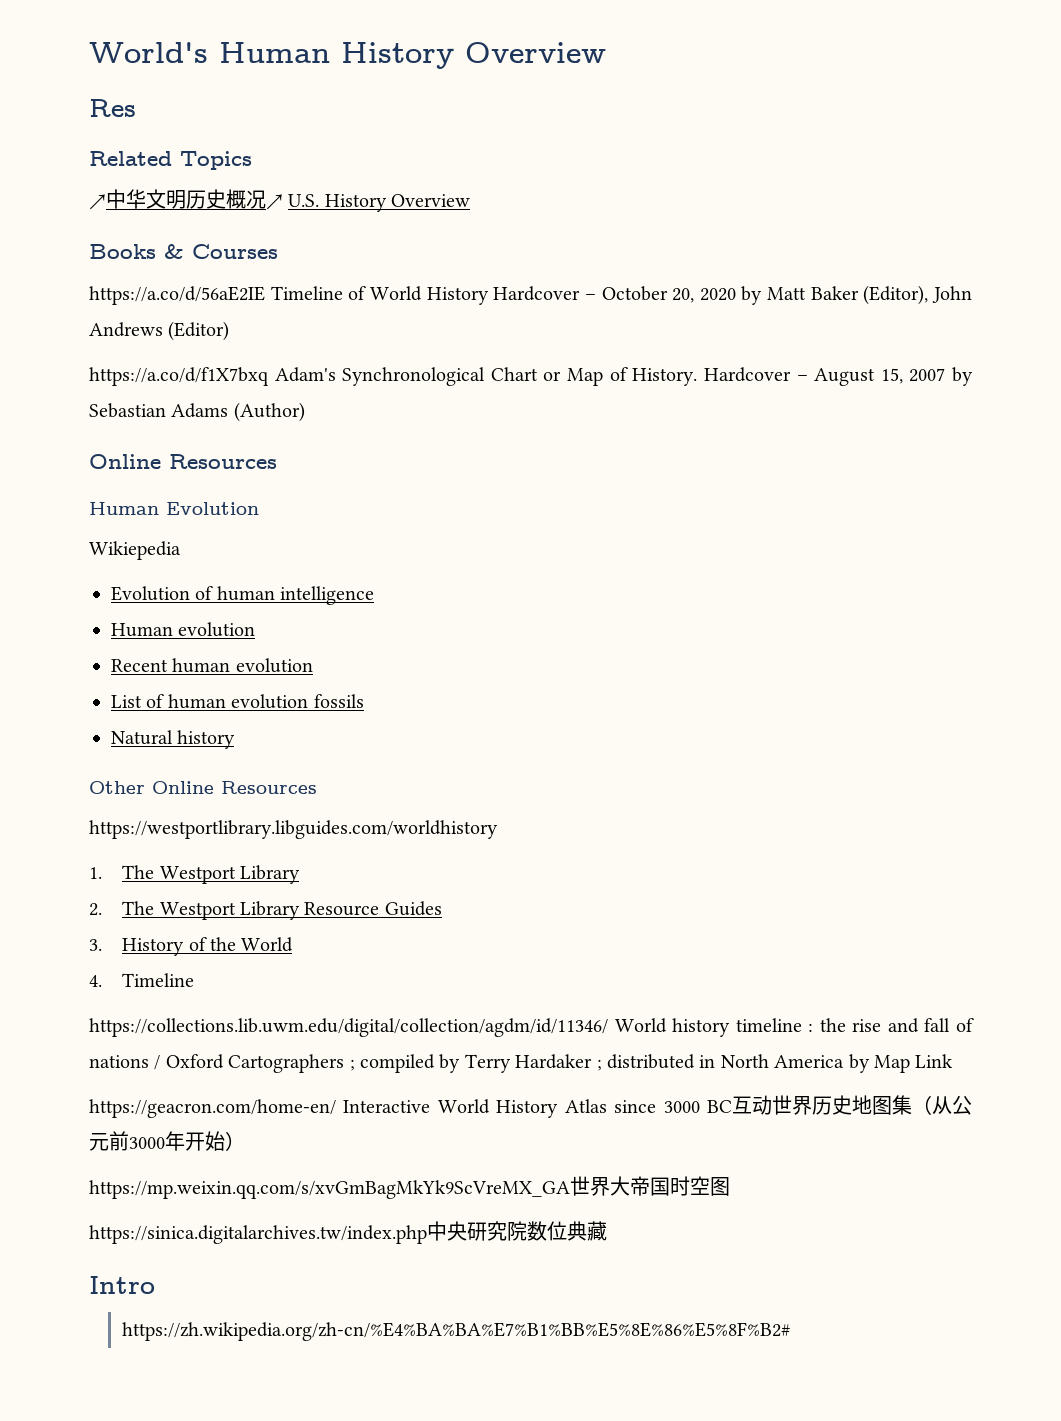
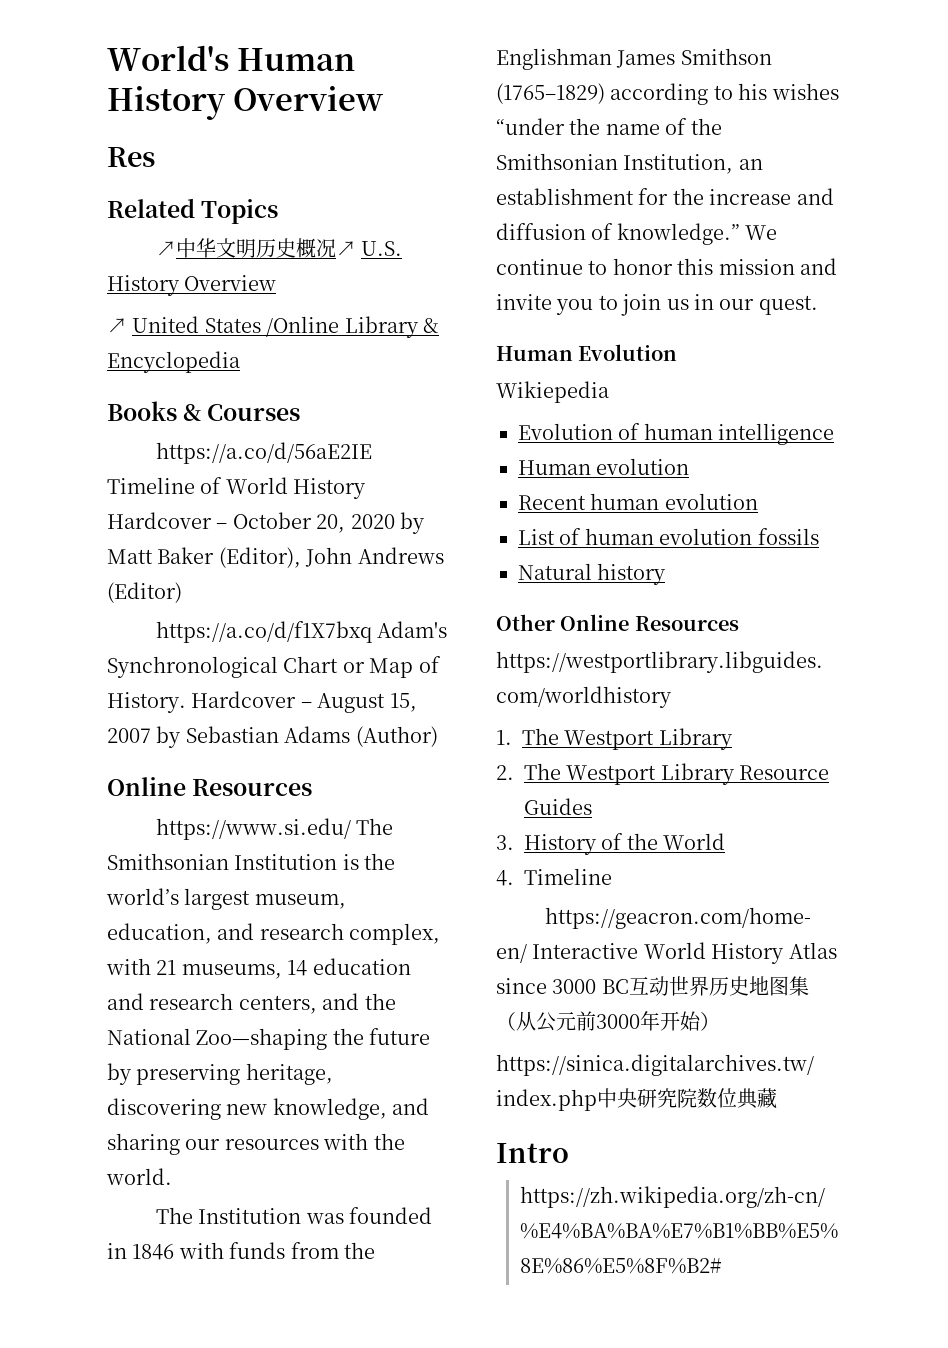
(471, 200) none -> [107,316,439,338] [107,351,240,373] // ↗ United States /Online Library & Encyclopedia
(277, 461) none -> [155,818,394,840] [107,853,396,870] [106,888,346,910] [107,923,441,945] [106,958,411,979] [107,993,396,1014] [107,1028,431,1050] [107,1063,333,1085] [107,1098,430,1120] [107,1133,405,1155] [106,1168,172,1185] [155,1207,433,1224] [107,1242,375,1260] [496,48,772,70] [496,83,839,105] [496,118,722,135] [496,153,763,174] [496,188,834,205] [496,223,778,245] [496,258,837,275] [496,294,818,316] // https://www.si.edu/ The Smithsonian Institution is the world’s largest museum, education, and research complex, with 21 museums, 14 education and research centers, and the National Zoo—shaping the future by preserving heritage, discovering new knowledge, and sharing our resources with the world. // The Institution was founded in 1846 with funds from the Englishman James Smithson (1765–1829) according to his wishes “under the name of the Smithsonian Institution, an establishment for the increase and diffusion of knowledge.” We continue to honor this mission and invite you to join us in our quest.
[89,1018,974,1037] [89,1054,954,1073] // https://collections.lib.uwm.edu/digital/collection/agdm/id/11346/ World history timeline : the rise and fall of nations / Oxford Cartographers ; compiled by Terry Hardaker ; distributed in North America by Map Link -> (612, 876) none
[89,1176,730,1199] // https://mp.weixin.qq.com/s/xvGmBagMkYk9ScVreMX_GA世界大帝国时空图 -> (720, 1021) none

